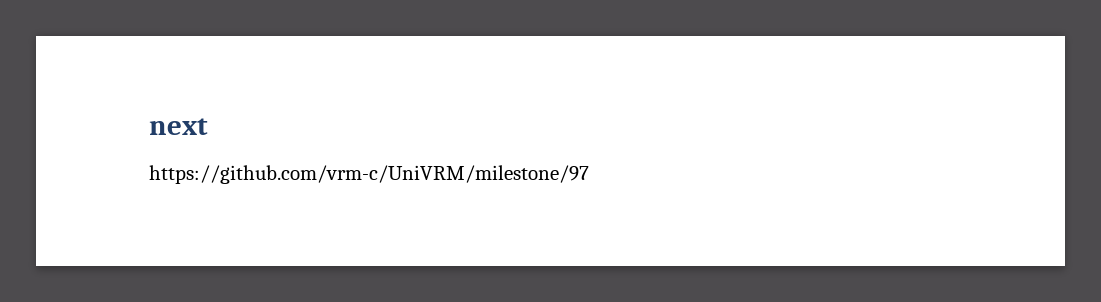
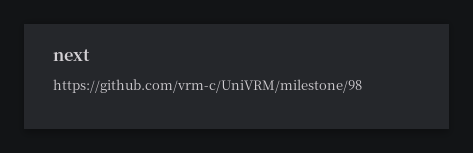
[149,165,589,184] https://github.com/vrm-c/UniVRM/milestone/97 -> [53,79,362,93] https://github.com/vrm-c/UniVRM/milestone/98

